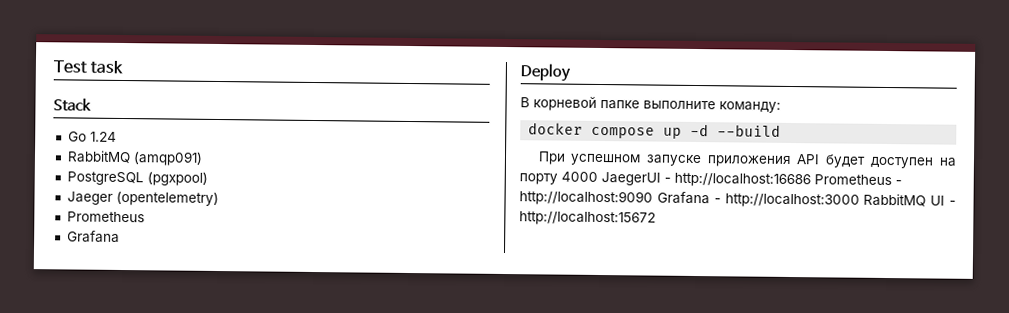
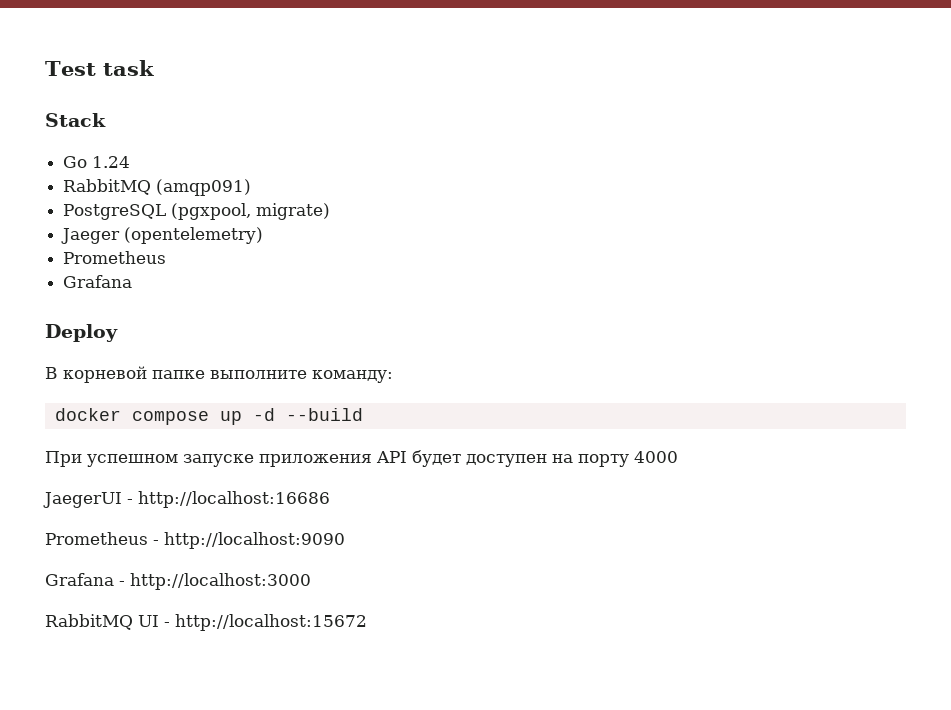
[146,171,208,186] (pgxpool) -> [171,203,331,220] (pgxpool, migrate)
(598, 176) none -> (678, 457) //
(811, 180) none -> (330, 499) //
(653, 198) none -> (345, 540) //
(860, 200) none -> (311, 581) //

